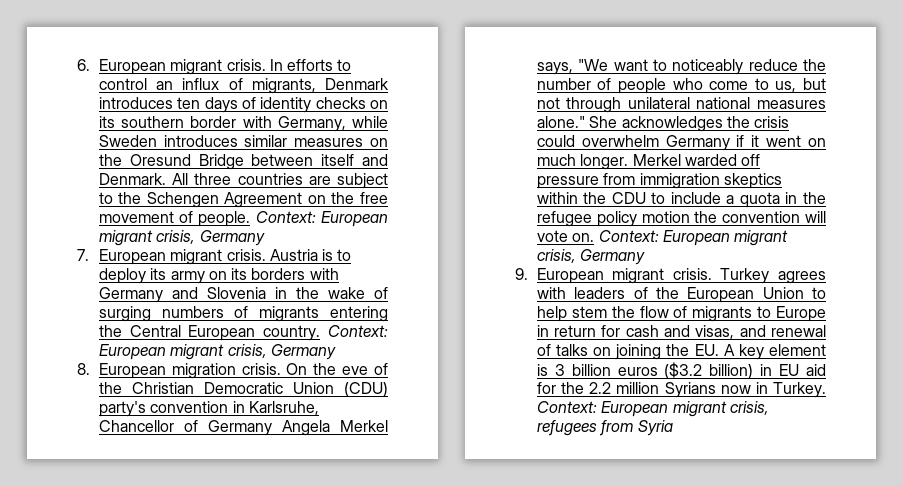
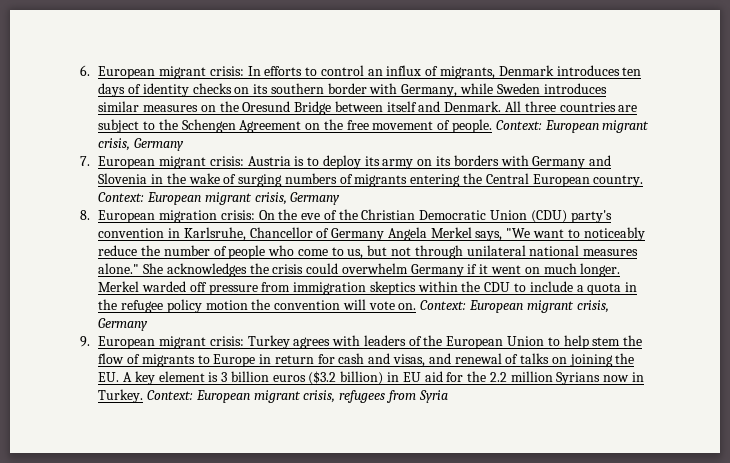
[226,59,266,71] crisis. -> [209,66,244,76] crisis:
[226,249,266,261] crisis. -> [209,156,244,166] crisis:
[241,363,281,375] crisis. -> [220,210,255,220] crisis:
[672,268,712,280] crisis. -> [209,336,244,346] crisis:

